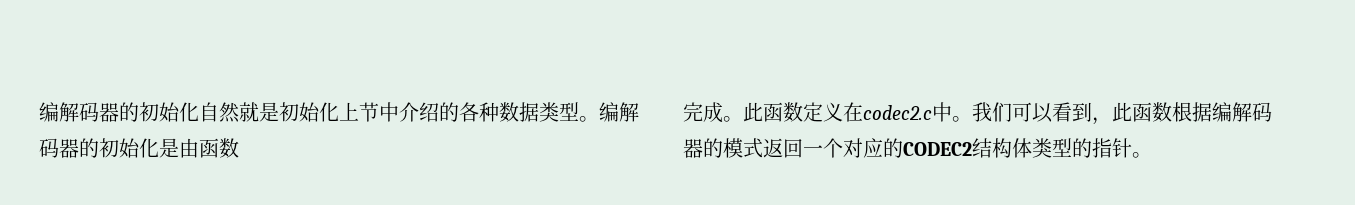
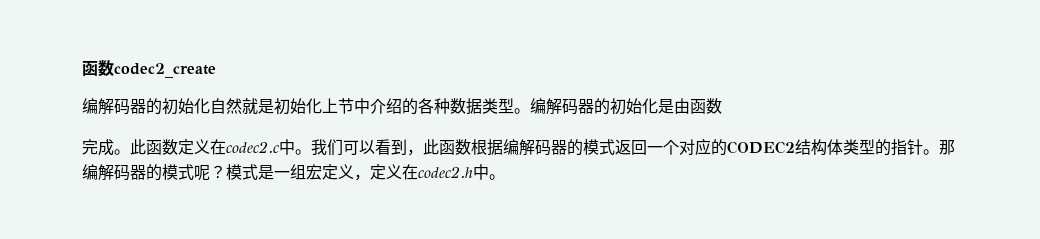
(39, 112) none -> [82,60,216,78] 函数codec2_create //
(1152, 155) none -> [939,139,955,155] [82,164,505,181] 那编解码器的模式呢？模式是一组宏定义，定义在codec2.h中。

